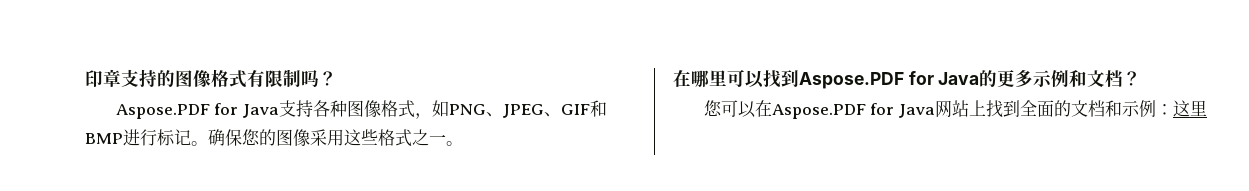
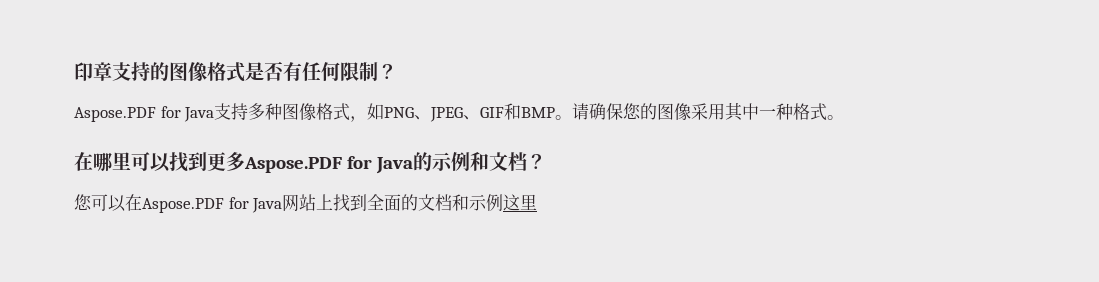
[247,69,319,87] 有限制吗 -> [245,61,378,81] 是否有任何限制
[312,100,330,117] 各 -> [248,103,266,120] 多
[123,129,208,146] 进行标记。 -> [555,103,590,120] 。请
[344,129,446,147] 这些格式之一 -> [725,102,828,121] 其中一种格式
(799, 78) none -> [207,152,245,171] 更多
[997,69,1034,87] 更多 -> (433, 161) none
[1155,104,1173,115] ： -> (504, 202) none

